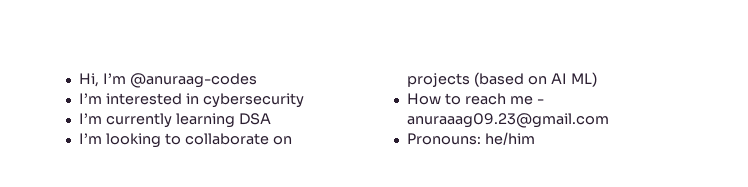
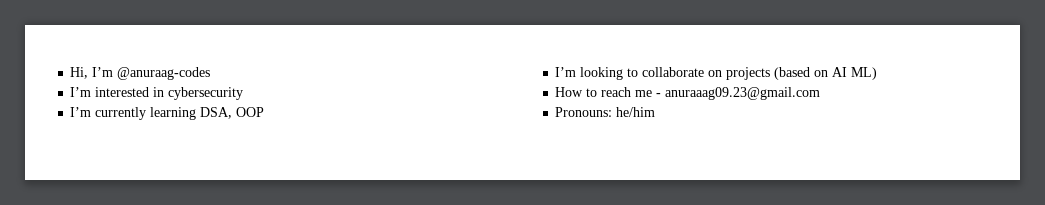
[238,113,271,125] DSA -> [200,107,265,119] DSA, OOP

